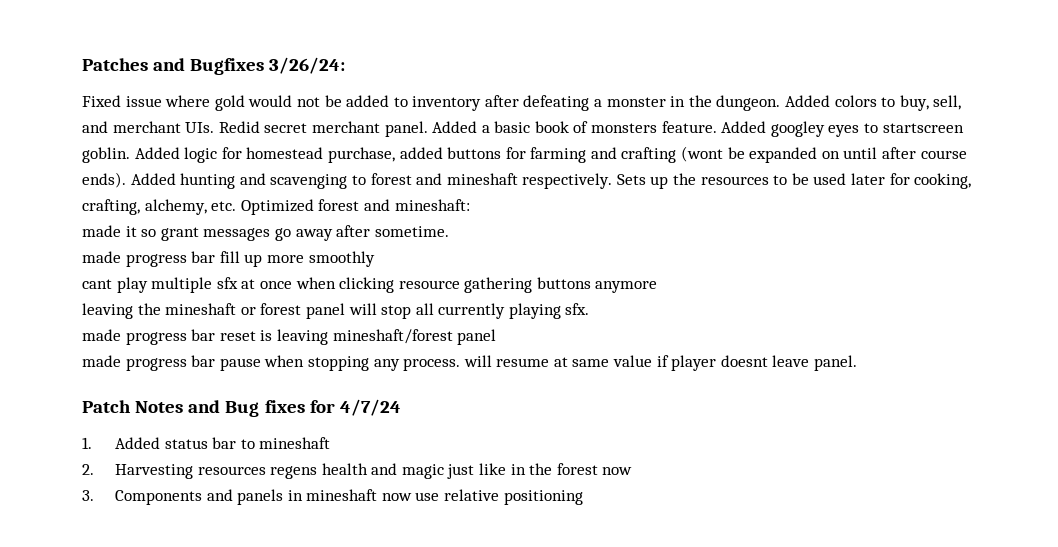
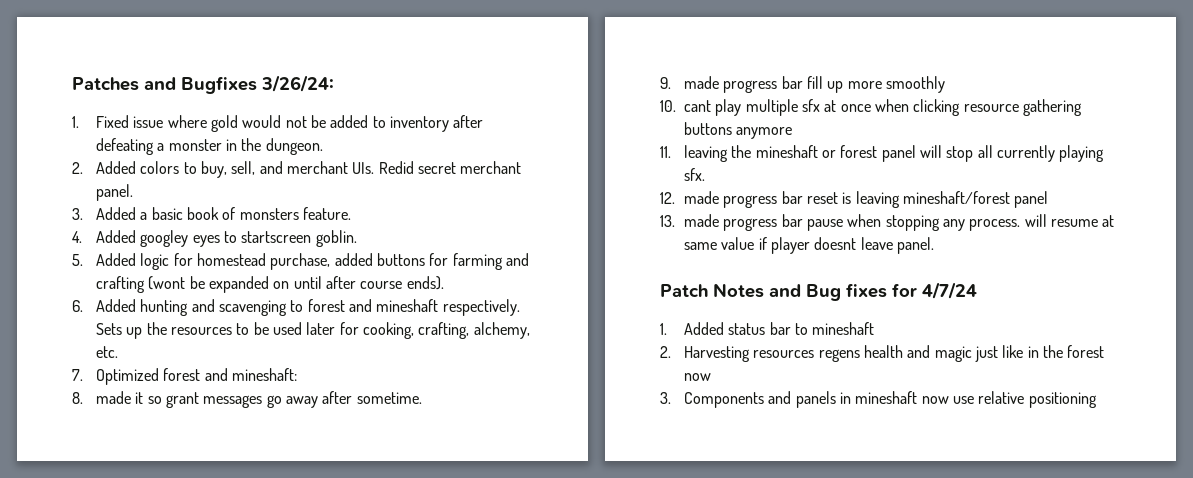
(346, 65) none -> [72,116,79,128] 1.
(781, 103) none -> [72,162,83,174] // 2.
(428, 129) none -> [72,208,83,220] // 3.
(717, 127) none -> [72,231,82,243] // 4.
(130, 155) none -> [72,254,83,266] // 5.
(126, 180) none -> [72,300,83,312] // 6.
(237, 206) none -> [72,369,83,381] // 7.
(470, 205) none -> [72,392,83,404] 8.
(449, 231) none -> [660,77,671,89] 9.
(375, 259) none -> [660,100,676,112] 10.
(658, 287) none -> [660,146,671,158] 11.
(590, 309) none -> [660,192,675,204] 12.
(497, 337) none -> [660,215,675,227] 13.

